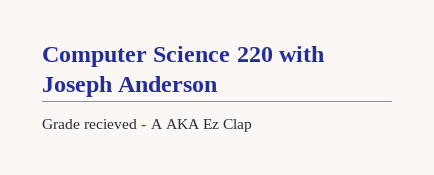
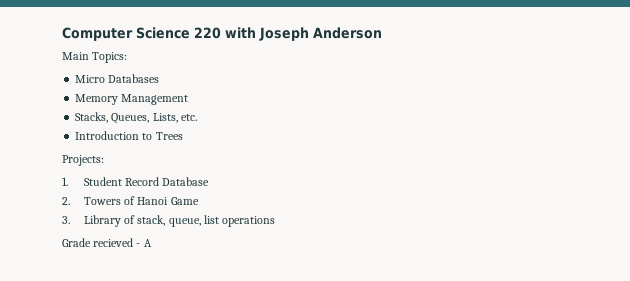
(218, 84) none -> [62,52,128,63] [75,74,160,83] [75,94,189,105] [75,112,197,124] [75,131,183,140] [62,155,104,166] [62,177,210,186] [62,196,199,205] [62,215,276,227] // Main Topics: // Micro Databases // Memory Management // Stacks, Queues, Lists, etc. // Introduction to Trees // Projects: // 1. Student Record Database // 2. Towers of Hanoi Game // 3. Library of stack, queue, list operations
[165,119,253,132] AKA Ez Clap -> (152, 243) none

